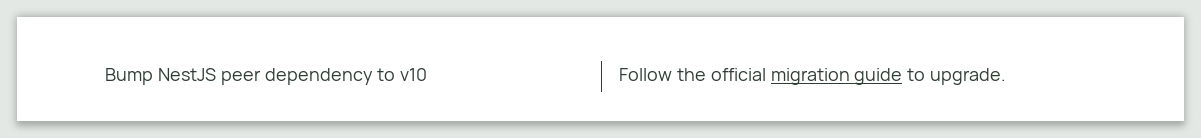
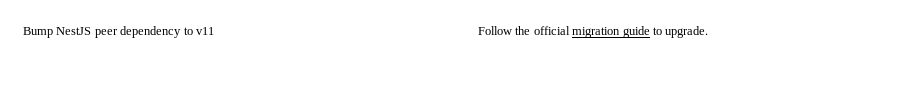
[400,68,428,81] v10 -> [195,27,214,35] v11

